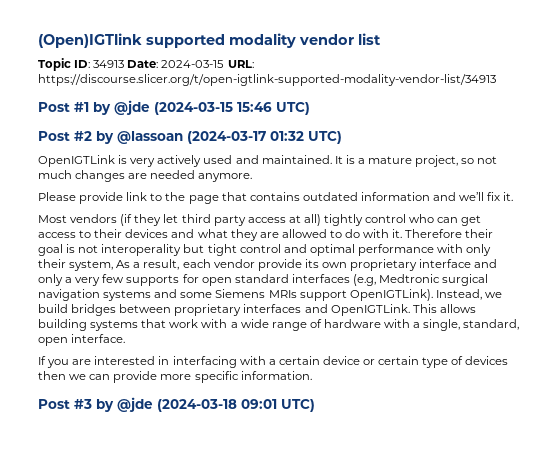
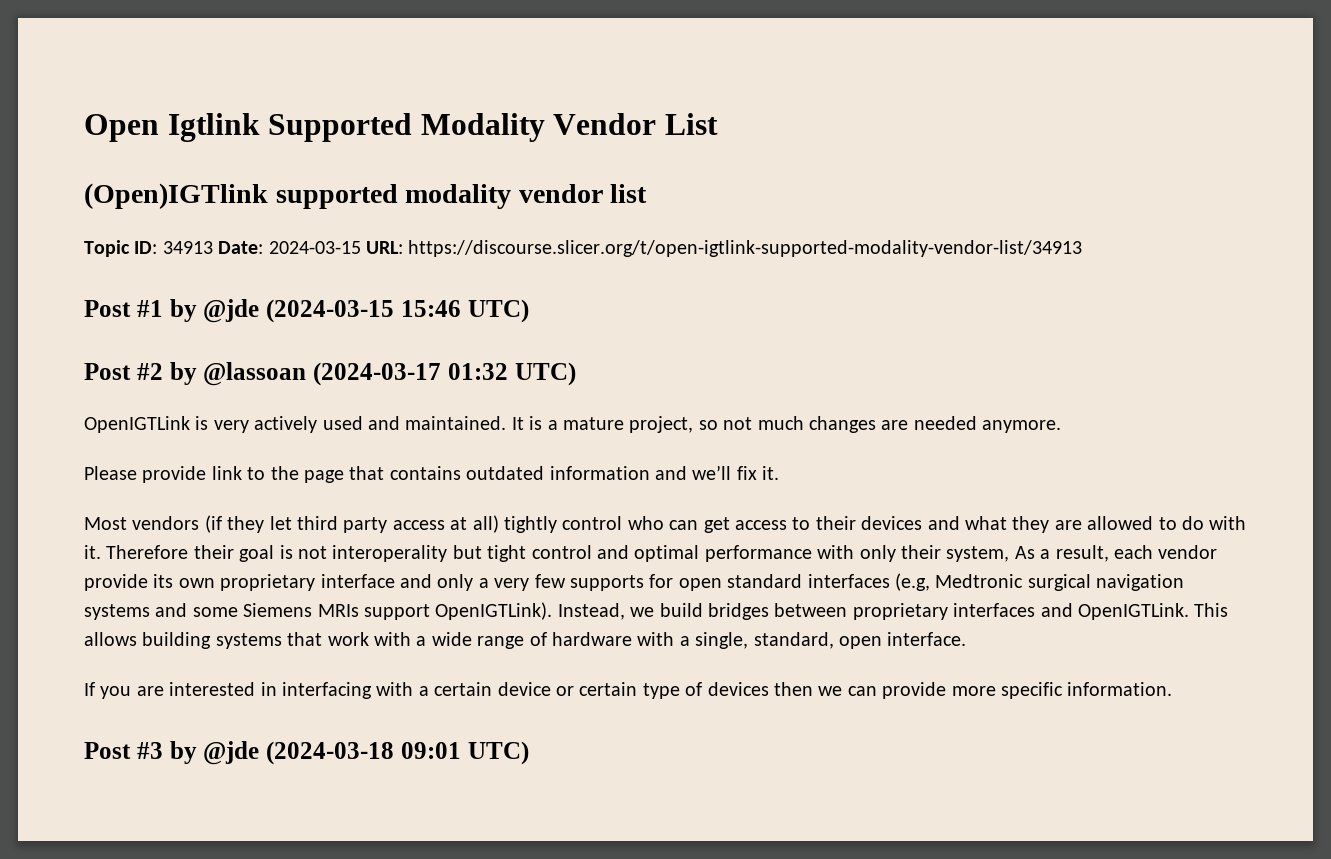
(38, 40) none -> [84,113,718,142] Open Igtlink Supported Modality Vendor List //

